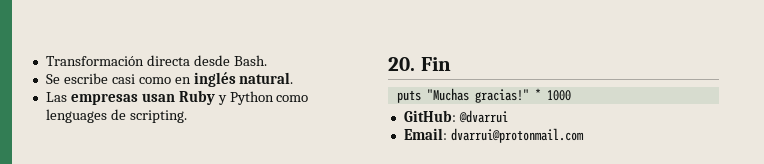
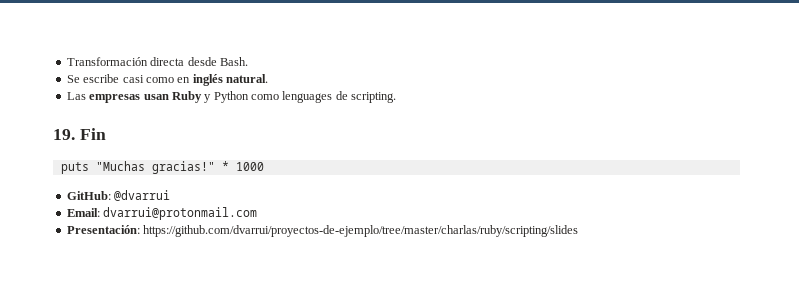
[388,57,415,71] 20. -> [53,129,75,140] 19.
(584, 135) none -> [66,225,579,237] // Presentación: https://github.com/dvarrui/proyectos-de-ejemplo/tree/master/charlas/ruby/scripting/slides

